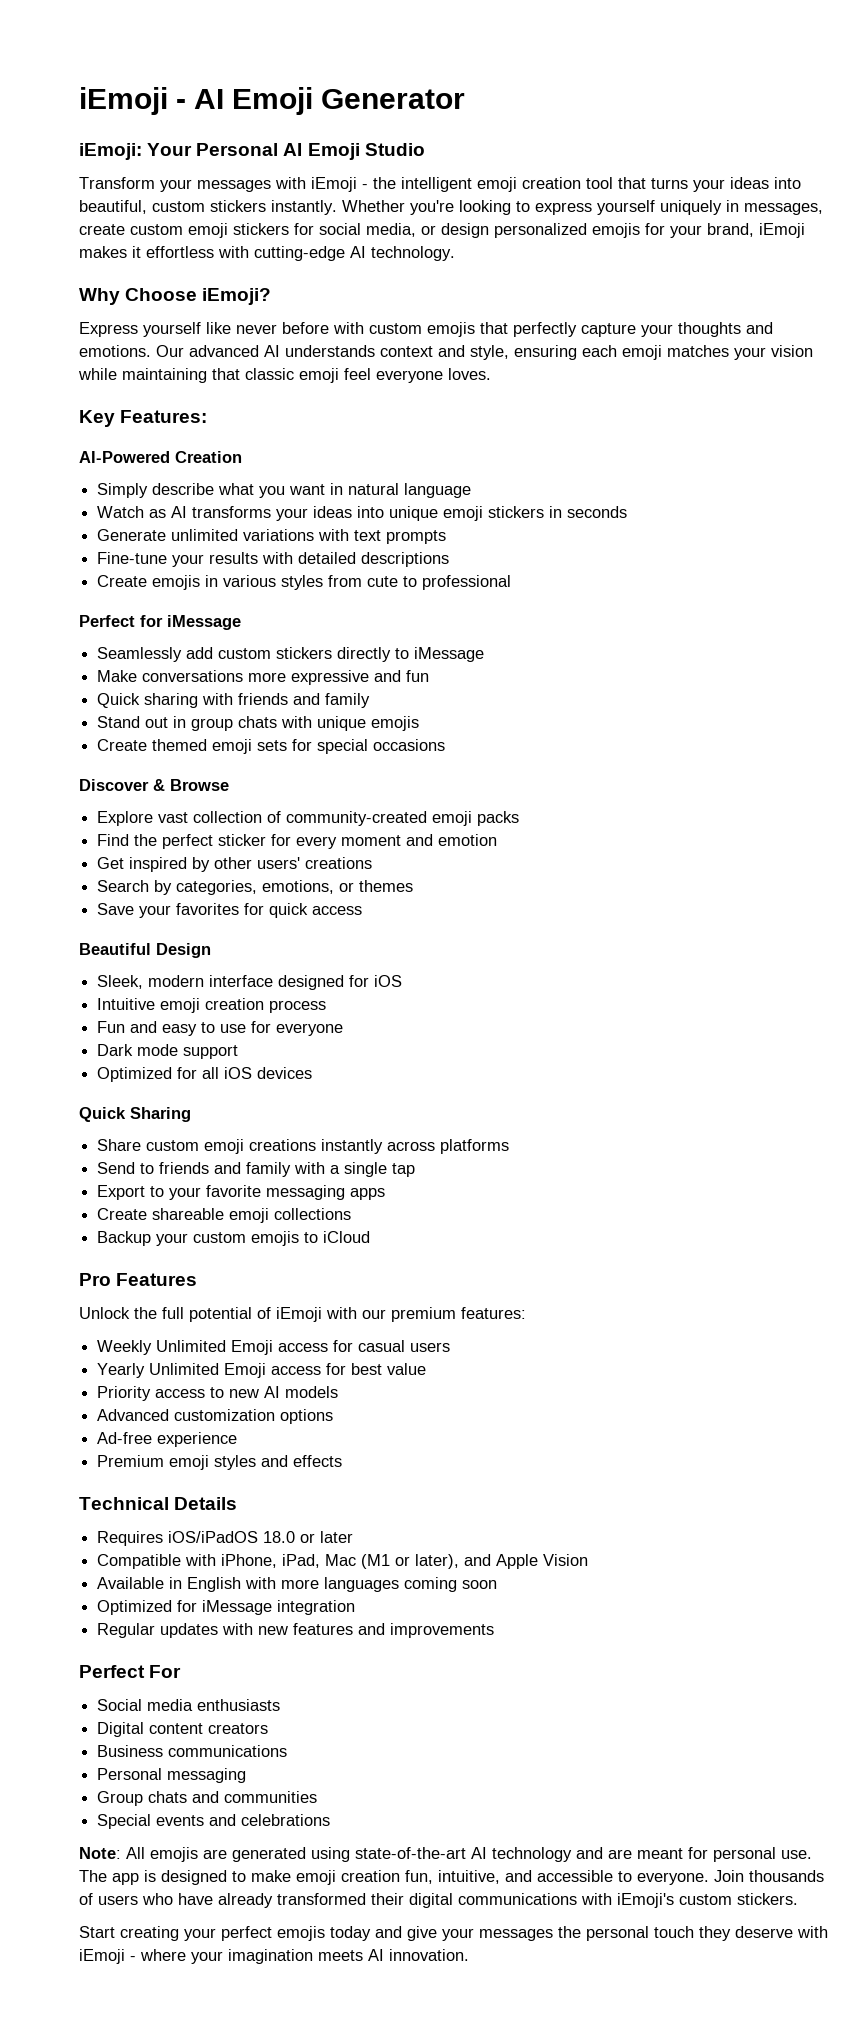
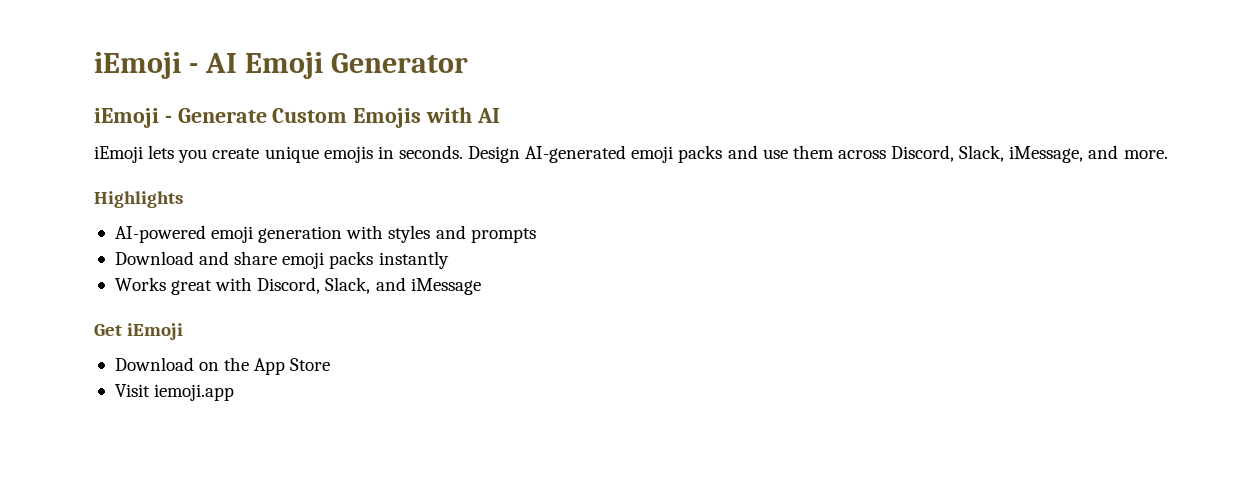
[79,143,425,160] [79,177,801,192] [79,200,823,215] [79,223,805,238] [79,246,455,261] [79,288,272,305] [79,322,773,337] [79,345,813,360] [78,368,491,383] [79,410,208,427] [79,451,242,463] [97,483,472,498] [97,506,628,521] [97,529,447,544] [97,552,450,567] [97,575,512,590] [79,615,241,630] [97,647,485,662] [97,670,430,685] [97,693,371,708] [97,716,420,731] [97,739,446,754] [79,779,229,791] [97,811,520,826] [97,834,498,849] [97,857,373,872] [97,880,414,895] [97,903,363,918] [79,943,211,958] [97,975,403,990] [97,998,327,1013] [97,1021,344,1036] [97,1044,239,1059] [97,1067,313,1082] [79,1107,191,1122] [97,1139,510,1154] [97,1162,416,1177] [97,1185,386,1200] [97,1208,352,1223] [97,1231,371,1246] [79,1273,198,1286] [79,1307,526,1322] [97,1340,451,1355] [97,1363,427,1378] [97,1386,339,1401] [97,1409,334,1424] [97,1432,238,1447] [97,1455,343,1470] [79,1497,238,1510] [97,1531,354,1546] [97,1554,589,1569] [97,1577,498,1592] [97,1600,356,1615] [97,1623,495,1638] [79,1665,182,1678] [97,1699,281,1711] [97,1722,269,1737] [97,1745,288,1757] [97,1768,247,1783] [97,1791,318,1806] [97,1814,331,1829] [79,1847,812,1862] [79,1870,824,1885] [79,1893,798,1908] [79,1926,828,1941] [79,1949,469,1964] iEmoji: Your Personal AI Emoji Studio // Transform your messages with iEmoji - the intelligent emoji creation tool that turns your ideas into beautiful, custom stickers instantly. Whether you're looking to express yourself uniquely in messages, create custom emoji stickers for social media, or design personalized emojis for your brand, iEmoji makes it effortless with cutting-edge AI technology. // Why Choose iEmoji? // Express yourself like never before with custom emojis that perfectly capture your thoughts and emotions. Our advanced AI understands context and style, ensuring each emoji matches your vision while maintaining that classic emoji feel everyone loves. // Key Features: // AI-Powered Creation // Simply describe what you want in natural language // Watch as AI transforms your ideas into unique emoji stickers in seconds // Generate unlimited variations with text prompts // Fine-tune your results with detailed descriptions // Create emojis in various styles from cute to professional // Perfect for iMessage // Seamlessly add custom stickers directly to iMessage // Make conversations more expressive and fun // Quick sharing with friends and family // Stand out in group chats with unique emojis // Create themed emoji sets for special occasions // Discover & Browse // Explore vast collection of community-created emoji packs // Find the perfect sticker for every moment and emotion // Get inspired by other users' creations // Search by categories, emotions, or themes // Save your favorites for quick access // Beautiful Design // Sleek, modern interface designed for iOS // Intuitive emoji creation process // Fun and easy to use for everyone // Dark mode support // Optimized for all iOS devices // Quick Sharing // Share custom emoji creations instantly across platforms // Send to friends and family with a single tap // Export to your favorite messaging apps // Create shareable emoji collections // Backup your custom emojis to iCloud // Pro Features // Unlock the full potential of iEmoji with our premium features: // Weekly Unlimited Emoji access for casual users // Yearly Unlimited Emoji access for best value // Priority access to new AI models // Advanced customization options // Ad-free experience // Premium emoji styles and effects // Technical Details // Requires iOS/iPadOS 18.0 or later // Compatible with iPhone, iPad, Mac (M1 or later), and Apple Vision // Available in English with more languages coming soon // Optimized for iMessage integration // Regular updates with new features and improvements // Perfect For // Social media enthusiasts // Digital content creators // Business communications // Personal messaging // Group chats and communities // Special events and celebrations // Note: All emojis are generated using state-of-the-art AI technology and are meant for personal use. The app is designed to make emoji creation fun, intuitive, and accessible to everyone. Join thousands of users who have already transformed their digital communications with iEmoji's custom stickers. // Start creating your perfect emojis today and give your messages the personal touch they deserve with iEmoji - where your imagination meets AI innovation. -> [94,107,500,128] [94,145,1168,163] [94,191,183,208] [114,225,536,243] [114,251,449,269] [114,277,481,295] [94,323,184,340] [114,357,331,375] [114,384,235,401] iEmoji - Generate Custom Emojis with AI // iEmoji lets you create unique emojis in seconds. Design AI-generated emoji packs and use them across Discord, Slack, iMessage, and more. // Highlights // AI-powered emoji generation with styles and prompts // Download and share emoji packs instantly // Works great with Discord, Slack, and iMessage // Get iEmoji // Download on the App Store // Visit iemoji.app

